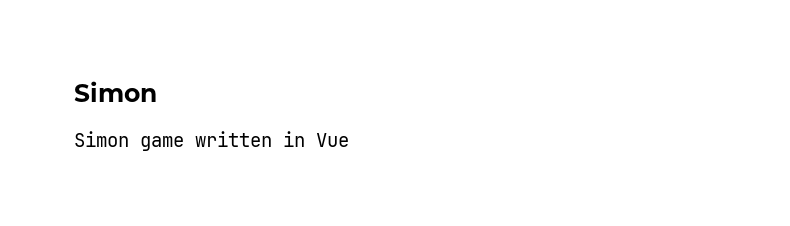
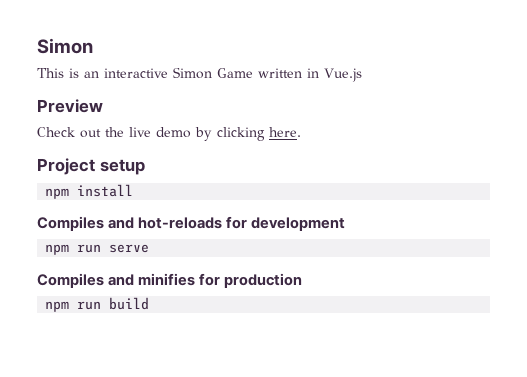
[74,131,349,151] Simon game written in Vue -> [37,67,362,82] [37,99,103,113] [37,127,301,141] [37,158,145,175] [45,184,134,199] [37,216,346,231] [45,244,150,255] [37,273,303,288] [45,297,150,312] This is an interactive Simon Game written in Vue.js // Preview // Check out the live demo by clicking here. // Project setup // npm install // Compiles and hot-reloads for development // npm run serve // Compiles and minifies for production // npm run build

